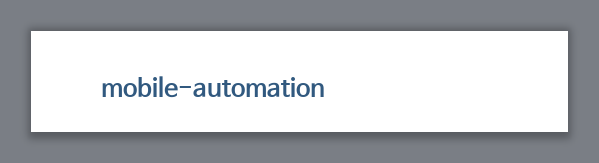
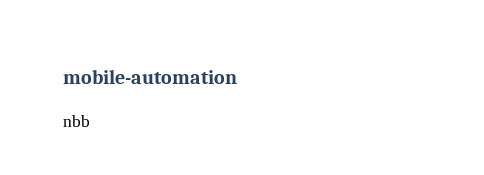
(325, 87) none -> [63,115,90,127] // nbb

